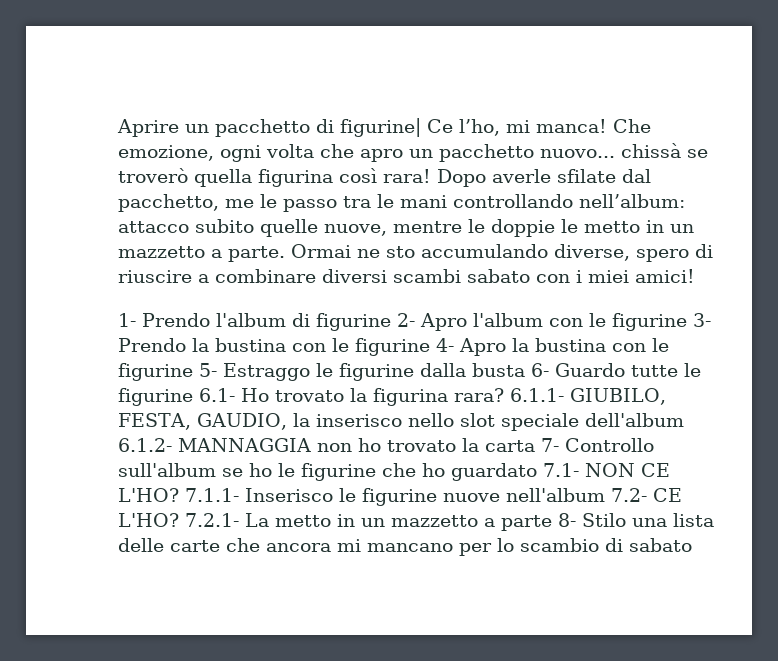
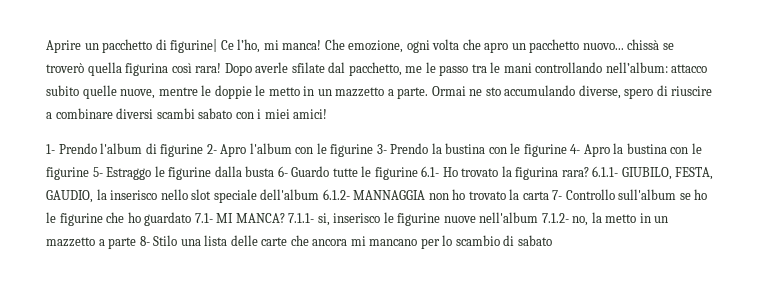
[585,463,670,477] [118,488,682,506] [118,513,269,527] NON CE L'HO? 7.1.1- Inserisco le figurine nuove nell'album 7.2- CE L'HO? 7.2.1- La -> [216,212,602,226] MI MANCA? 7.1.1- si, inserisco le figurine nuove nell'album 7.1.2- no, la

